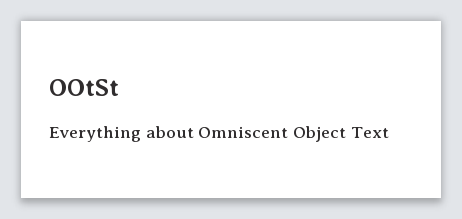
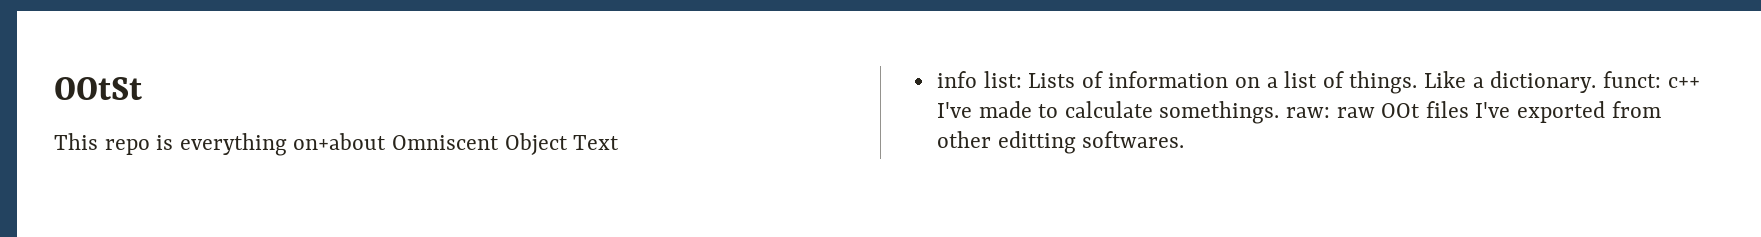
[49,126,389,142] Everything about Omniscent Object Text -> [54,133,620,156] [936,71,1700,94] [936,101,1661,124] [936,131,1185,154] This repo is everything on+about Omniscent Object Text // info list: Lists of information on a list of things. Like a dictionary. funct: c++ I've made to calculate somethings. raw: raw OOt files I've exported from other editting softwares.

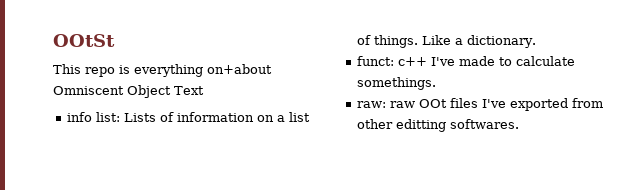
(1597, 82) none -> (536, 41) //
(1280, 112) none -> (436, 83) //

